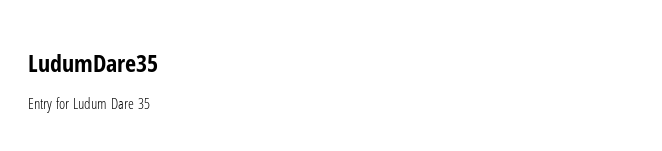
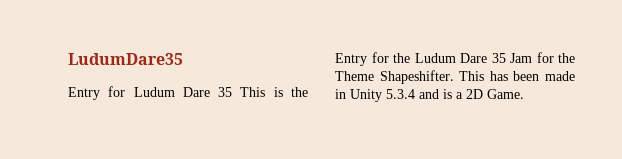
(151, 103) none -> [240,87,308,97] [335,52,575,66] [335,70,575,84] [335,89,524,102] This is the Entry for the Ludum Dare 35 Jam for the Theme Shapeshifter. This has been made in Unity 5.3.4 and is a 2D Game.

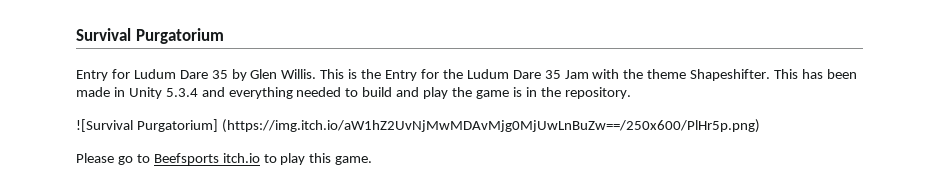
[68,53,183,65] LudumDare35 -> [76,28,224,44] Survival Purgatorium
(233, 92) none -> [231,69,317,81] by Glen Willis.
[536,52,575,63] [335,71,374,81] for the Theme -> [592,69,687,79] with the theme
[443,89,524,99] is a 2D Game. -> [228,87,631,99] [76,119,760,133] [76,153,373,165] everything needed to build and play the game is in the repository. // ![Survival Purgatorium] (https://img.itch.io/aW1hZ2UvNjMwMDAvMjg0MjUwLnBuZw==/250x600/PlHr5p.png) // Please go to Beefsports itch.io to play this game.

